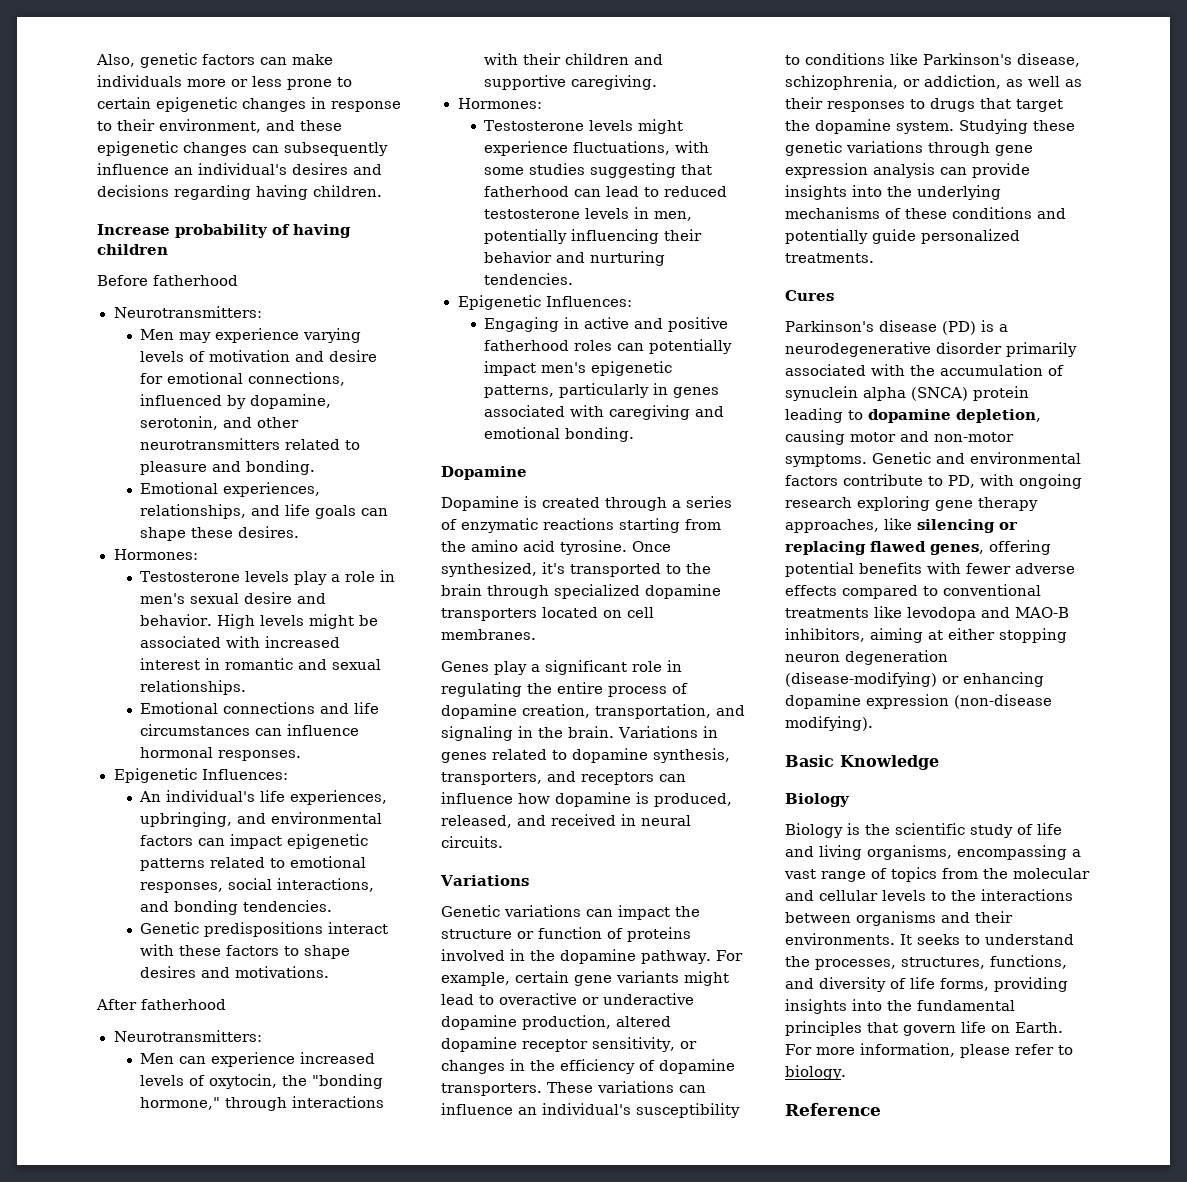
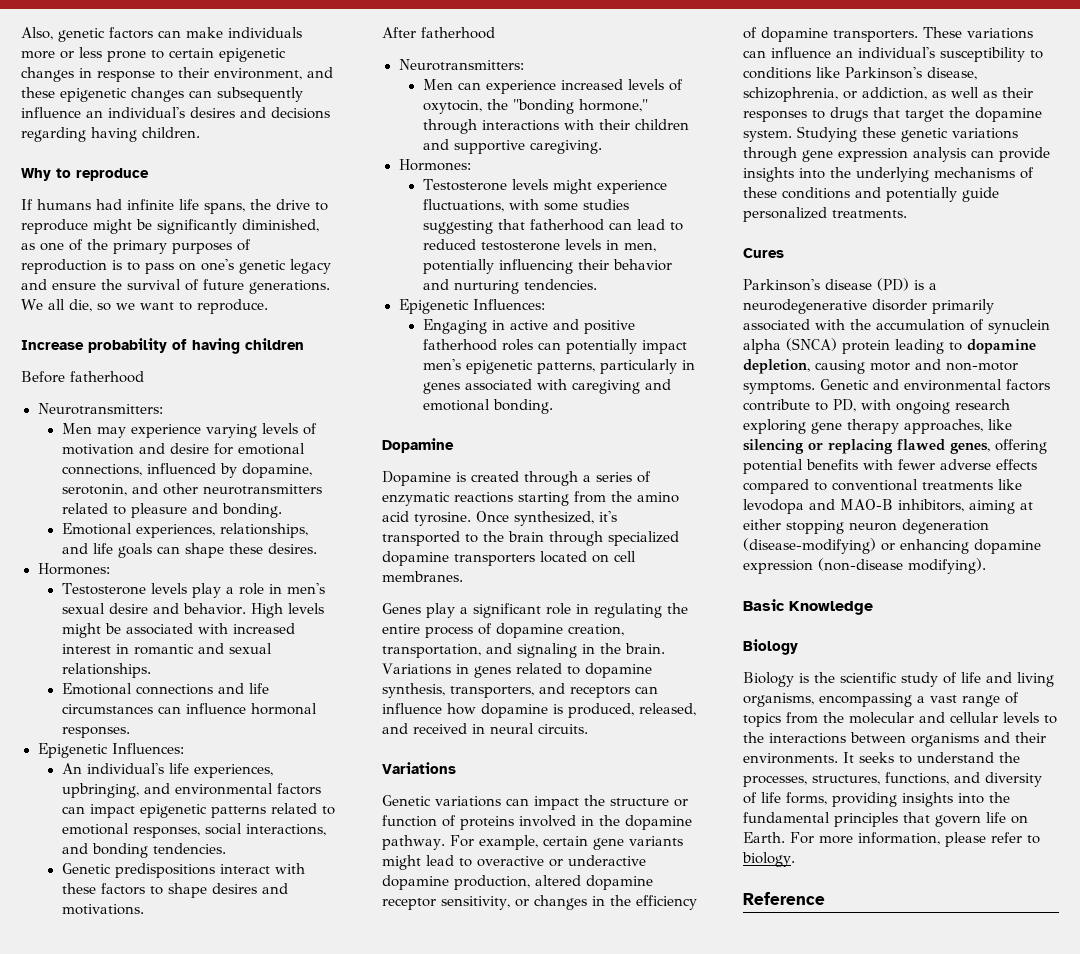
(382, 191) none -> [21,168,149,181] [21,199,328,214] [21,219,319,234] [21,239,251,254] [21,259,331,274] [21,279,330,294] [21,299,268,314] // Why to reproduce // If humans had infinite life spans, the drive to reproduce might be significantly diminished, as one of the primary purposes of reproduction is to pass on one's genetic legacy and ensure the survival of future generations. We all die, so we want to reproduce.

